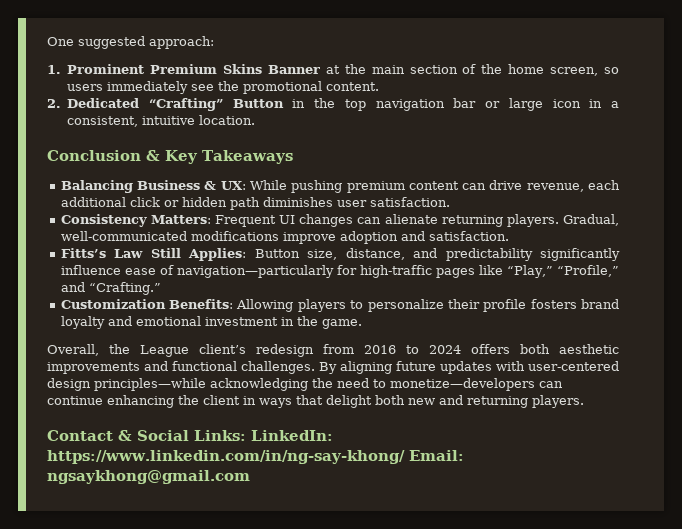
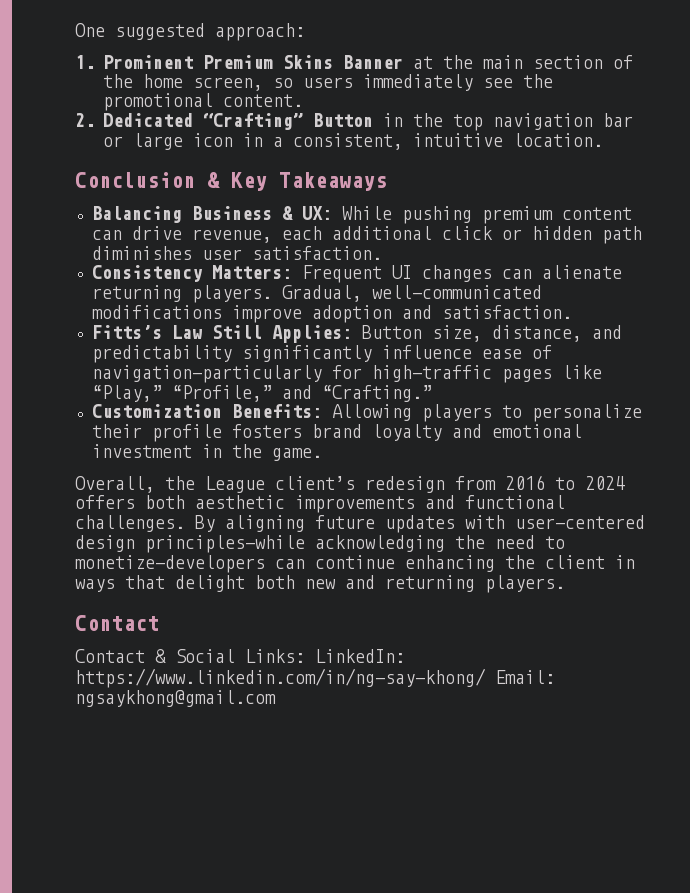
(113, 435) none -> [75,649,145,663] // Contact

